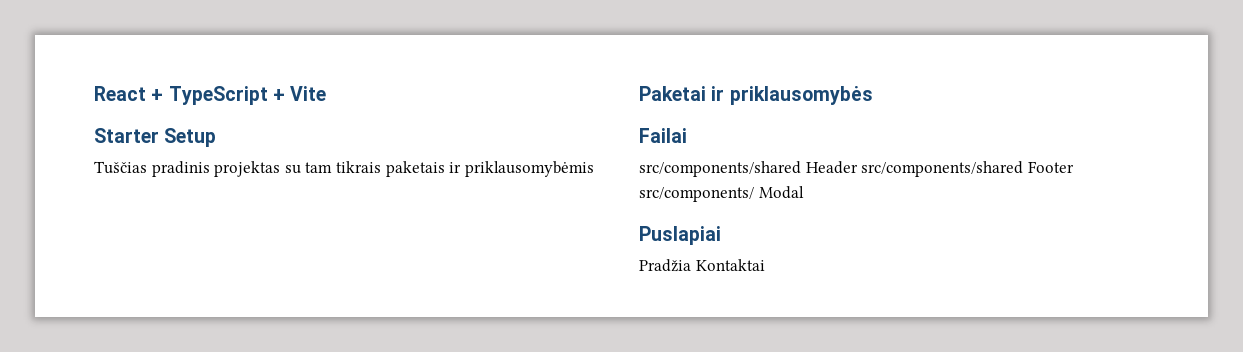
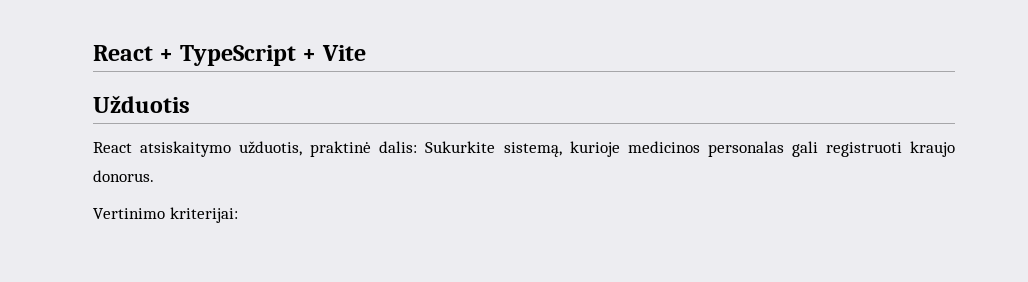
[94,128,217,147] [94,161,594,177] [639,86,873,105] [639,128,687,143] [639,161,1074,177] [639,186,804,202] [639,226,721,245] [639,259,765,272] Starter Setup // Tuščias pradinis projektas su tam tikrais paketais ir priklausomybėmis // Paketai ir priklausomybės // Failai // src/components/shared Header src/components/shared Footer src/components/ Modal // Puslapiai // Pradžia Kontaktai -> [93,95,190,113] [93,141,956,157] [93,170,154,182] [93,207,238,223] Užduotis // React atsiskaitymo užduotis, praktinė dalis: Sukurkite sistemą, kurioje medicinos personalas gali registruoti kraujo donorus. // Vertinimo kriterijai:

